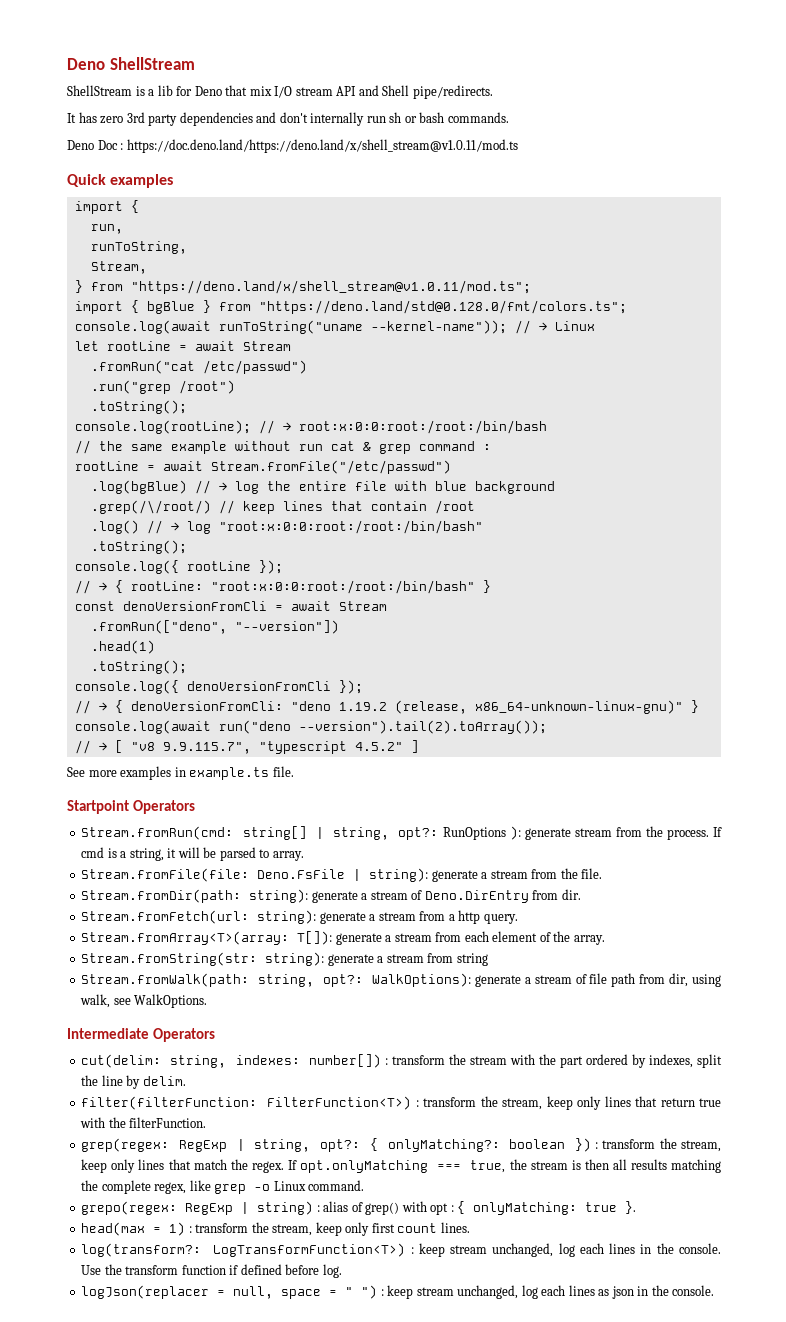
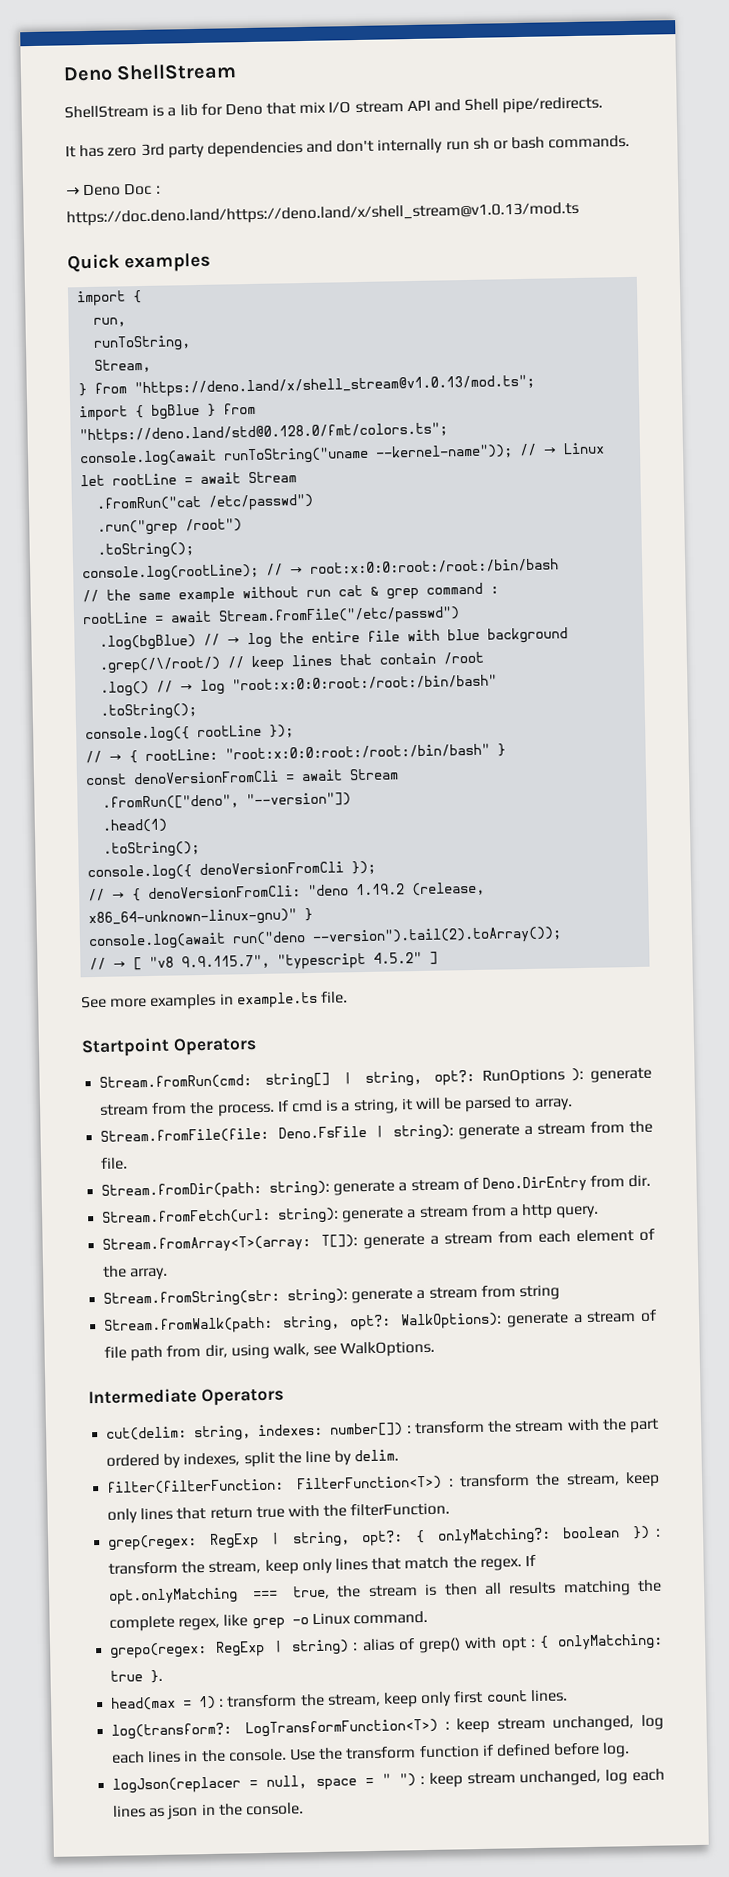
(509, 117) none -> [66,187,80,196] →
[126,139,518,153] https://doc.deno.land/https://deno.land/x/shell_stream@v1.0.11/mod.ts -> [66,201,579,227] https://doc.deno.land/https://deno.land/x/shell_stream@v1.0.13/mod.ts
[130,280,531,294] "https://deno.land/x/shell_stream@v1.0.11/mod.ts"; -> [134,374,536,398] "https://deno.land/x/shell_stream@v1.0.13/mod.ts";

